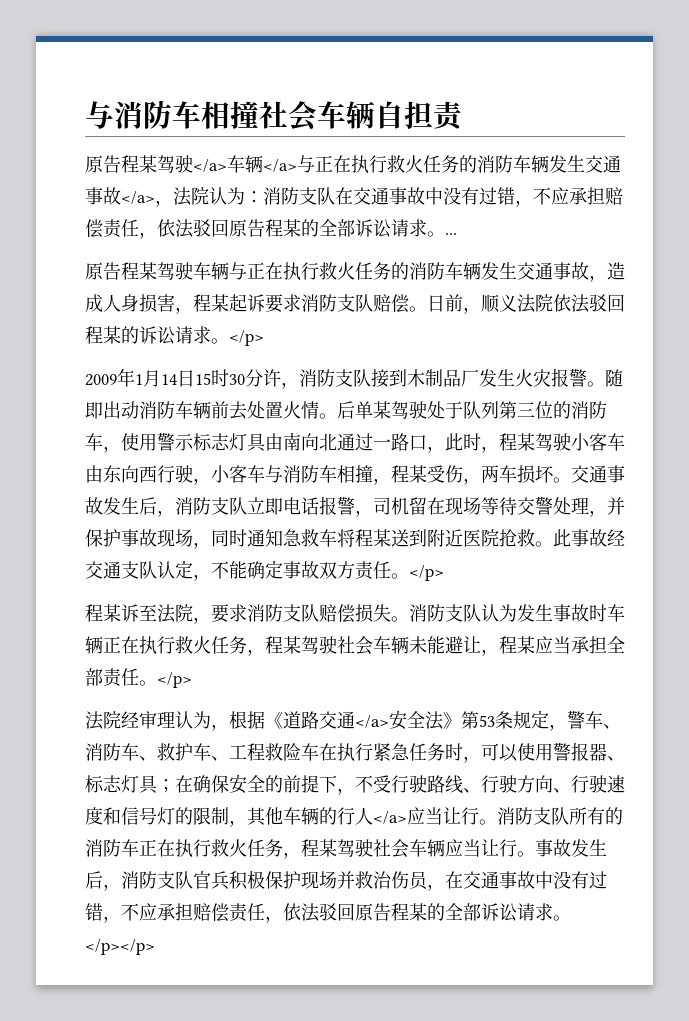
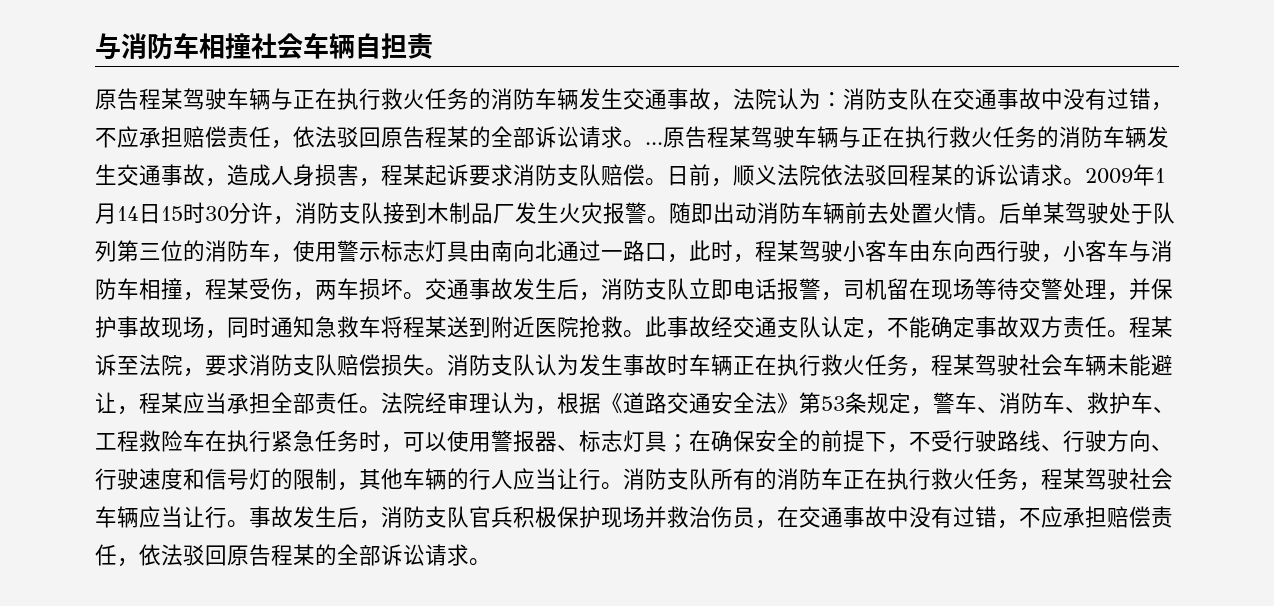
[193,155,297,173] </a>车辆</a> -> [227,88,271,110] 车辆
[121,191,155,204] </a> -> (711, 99) none
(457, 234) // -> (663, 143) none
[229,330,264,346] </p> // -> (1085, 182) none
[409,565,444,581] </p> // -> (1129, 334) none
[157,672,192,688] </p> // -> (381, 410) none
[355,715,389,728] </a> -> (711, 403) none
[373,811,407,824] </a> -> (513, 479) none
[85,939,155,955] </p></p> -> (491, 562) none

